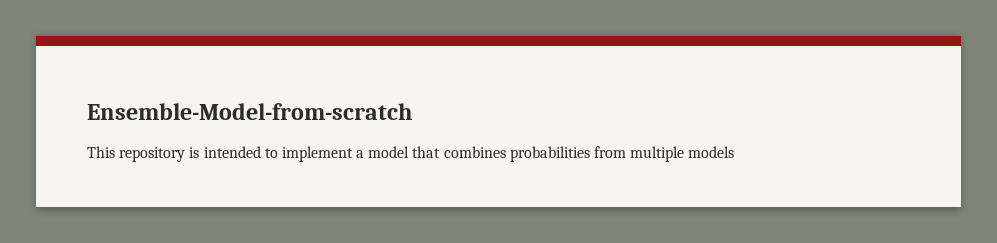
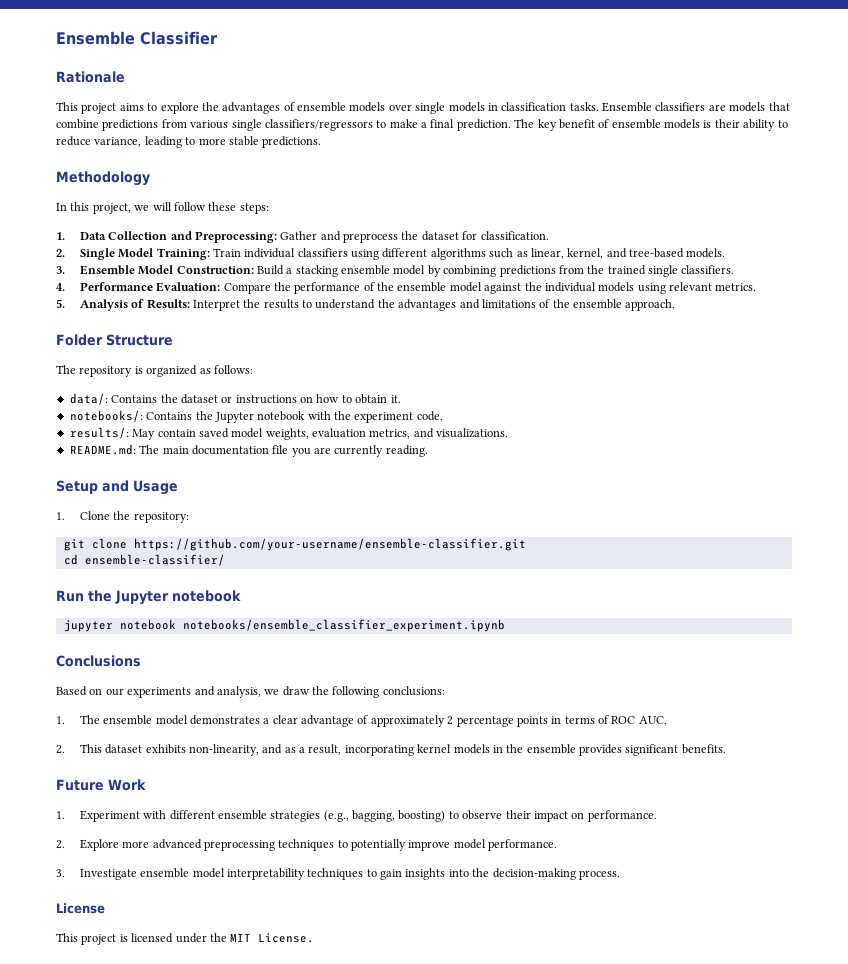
[87,103,412,120] [87,146,735,162] Ensemble-Model-from-scratch // This repository is intended to implement a model that combines probabilities from multiple models -> [56,31,218,45] [56,71,125,83] [56,102,790,114] [56,119,788,131] [56,136,322,148] [56,171,150,186] [56,202,269,214] [56,231,549,243] [56,248,726,260] [56,265,735,277] [56,282,757,294] [56,299,676,311] [56,334,173,346] [56,365,253,377] [69,393,401,405] [69,410,443,423] [69,427,509,440] [69,444,428,457] [56,480,178,495] [56,511,189,523] [63,538,526,551] [63,554,225,566] [56,590,241,605] [63,619,505,632] [56,655,141,667] [56,686,445,698] [56,715,667,727] [56,744,726,756] [56,779,146,791] [56,810,657,822] [56,839,558,851] [56,868,620,880] [56,903,105,914] [56,933,315,945] Ensemble Classifier // Rationale // This project aims to explore the advantages of ensemble models over single models in classification tasks. Ensemble classifiers are models that combine predictions from various single classifiers/regressors to make a final prediction. The key benefit of ensemble models is their ability to reduce variance, leading to more stable predictions. // Methodology // In this project, we will follow these steps: // 1. Data Collection and Preprocessing: Gather and preprocess the dataset for classification. // 2. Single Model Training: Train individual classifiers using different algorithms such as linear, kernel, and tree-based models. // 3. Ensemble Model Construction: Build a stacking ensemble model by combining predictions from the trained single classifiers. // 4. Performance Evaluation: Compare the performance of the ensemble model against the individual models using relevant metrics. // 5. Analysis of Results: Interpret the results to understand the advantages and limitations of the ensemble approach. // Folder Structure // The repository is organized as follows: // data/: Contains the dataset or instructions on how to obtain it. // notebooks/: Contains the Jupyter notebook with the experiment code. // results/: May contain saved model weights, evaluation metrics, and visualizations. // README.md: The main documentation file you are currently reading. // Setup and Usage // 1. Clone the repository: // git clone https://github.com/your-username/ensemble-classifier.git // cd ensemble-classifier/ // Run the Jupyter notebook // jupyter notebook notebooks/ensemble_classifier_experiment.ipynb // Conclusions // Based on our experiments and analysis, we draw the following conclusions: // 1. The ensemble model demonstrates a clear advantage of approximately 2 percentage points in terms of ROC AUC. // 2. This dataset exhibits non-linearity, and as a result, incorporating kernel models in the ensemble provides significant benefits. // Future Work // 1. Experiment with different ensemble strategies (e.g., bagging, boosting) to observe their impact on performance. // 2. Explore more advanced preprocessing techniques to potentially improve model performance. // 3. Investigate ensemble model interpretability techniques to gain insights into the decision-making process. // License // This project is licensed under the MIT License.

